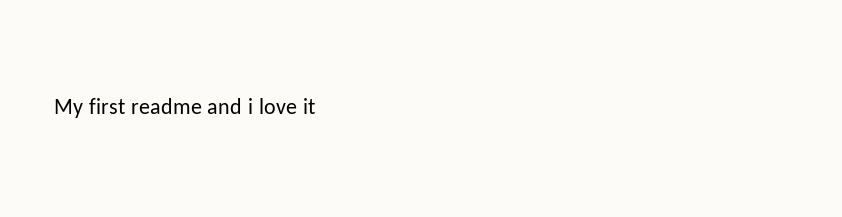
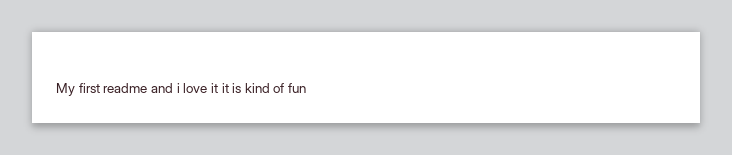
(315, 106) none -> [221,83,307,93] it is kind of fun

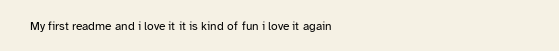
(307, 88) none -> [261,21,332,32] i love it again

